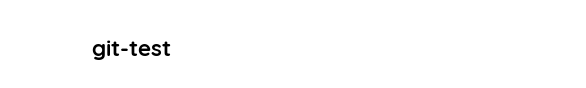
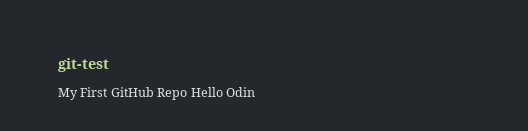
(171, 50) none -> [58,87,255,100] // My First GitHub Repo Hello Odin

